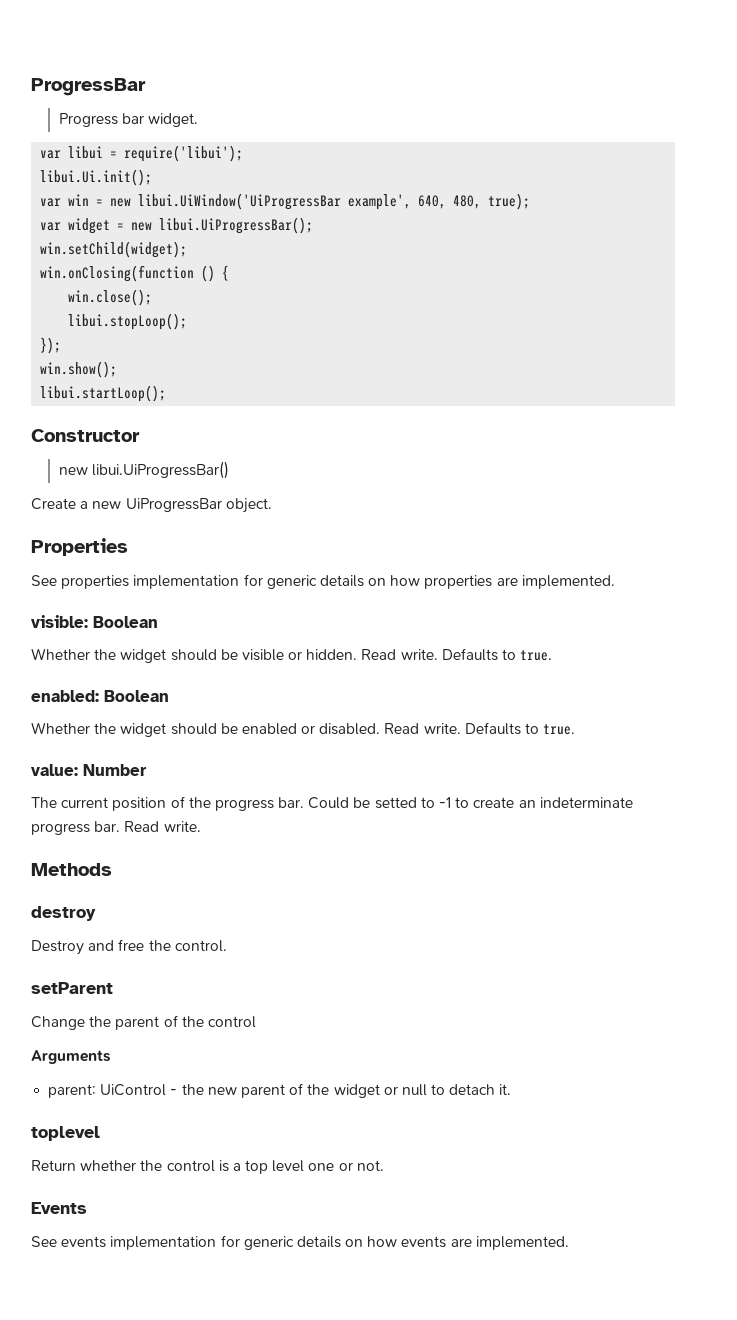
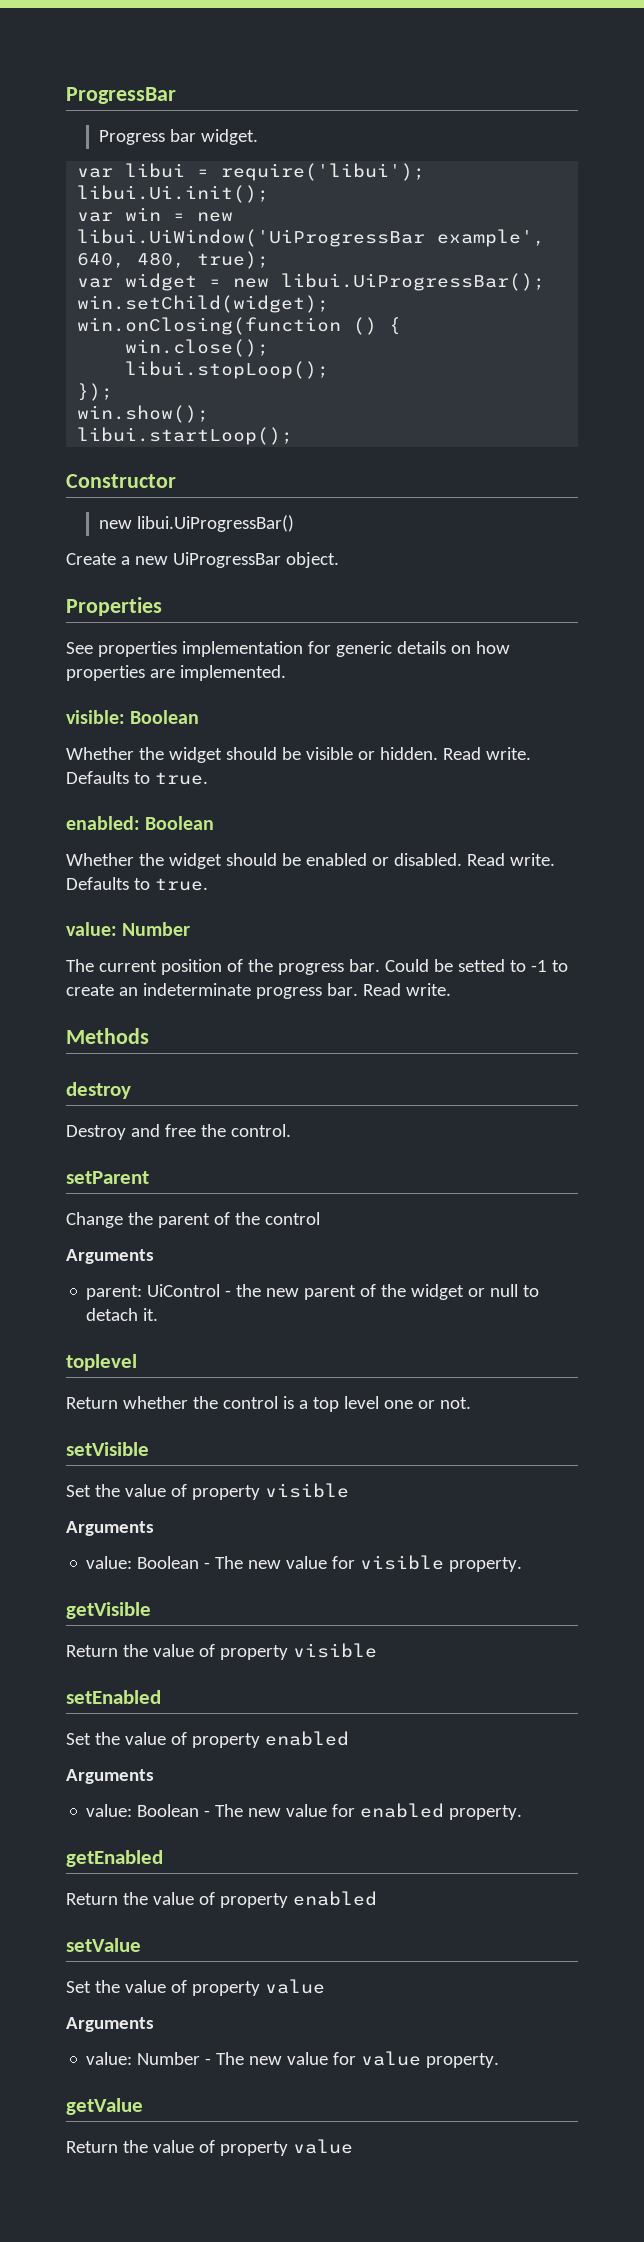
[31,1202,87,1214] [31,1235,569,1250] Events // See events implementation for generic details on how events are implemented. -> [66,1442,149,1456] [66,1483,349,1500] [66,1521,154,1536] [86,1555,523,1572] [66,1602,151,1619] [66,1643,377,1660] [66,1690,161,1704] [66,1731,349,1748] [66,1769,154,1784] [86,1803,523,1820] [66,1850,163,1867] [66,1891,377,1908] [66,1938,141,1952] [66,1979,325,1996] [66,2017,154,2032] [86,2051,500,2068] [66,2098,143,2115] [66,2139,353,2156] setVisible // Set the value of property visible // Arguments // value: Boolean - The new value for visible property. // getVisible // Return the value of property visible // setEnabled // Set the value of property enabled // Arguments // value: Boolean - The new value for enabled property. // getEnabled // Return the value of property enabled // setValue // Set the value of property value // Arguments // value: Number - The new value for value property. // getValue // Return the value of property value

